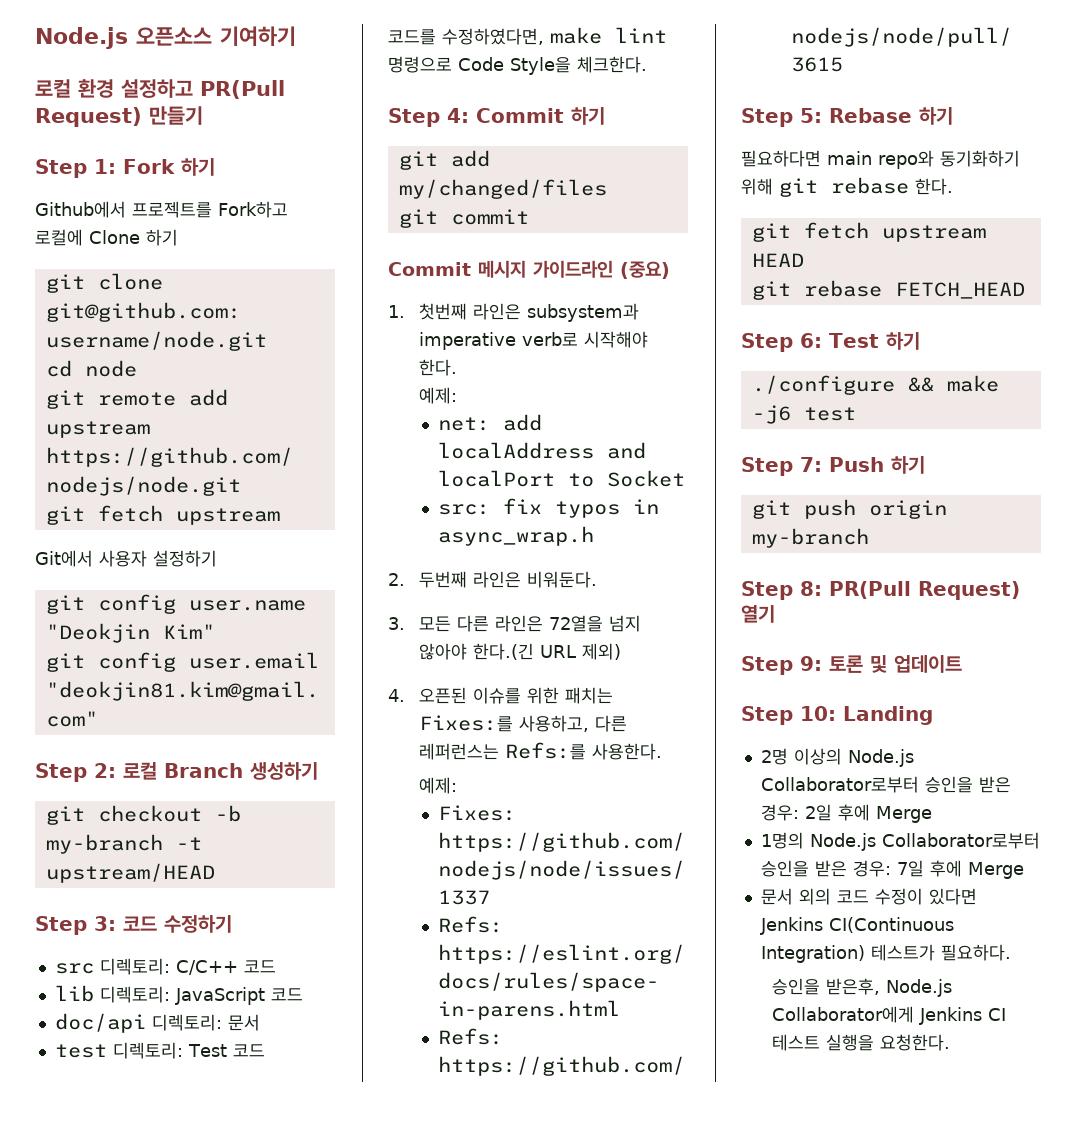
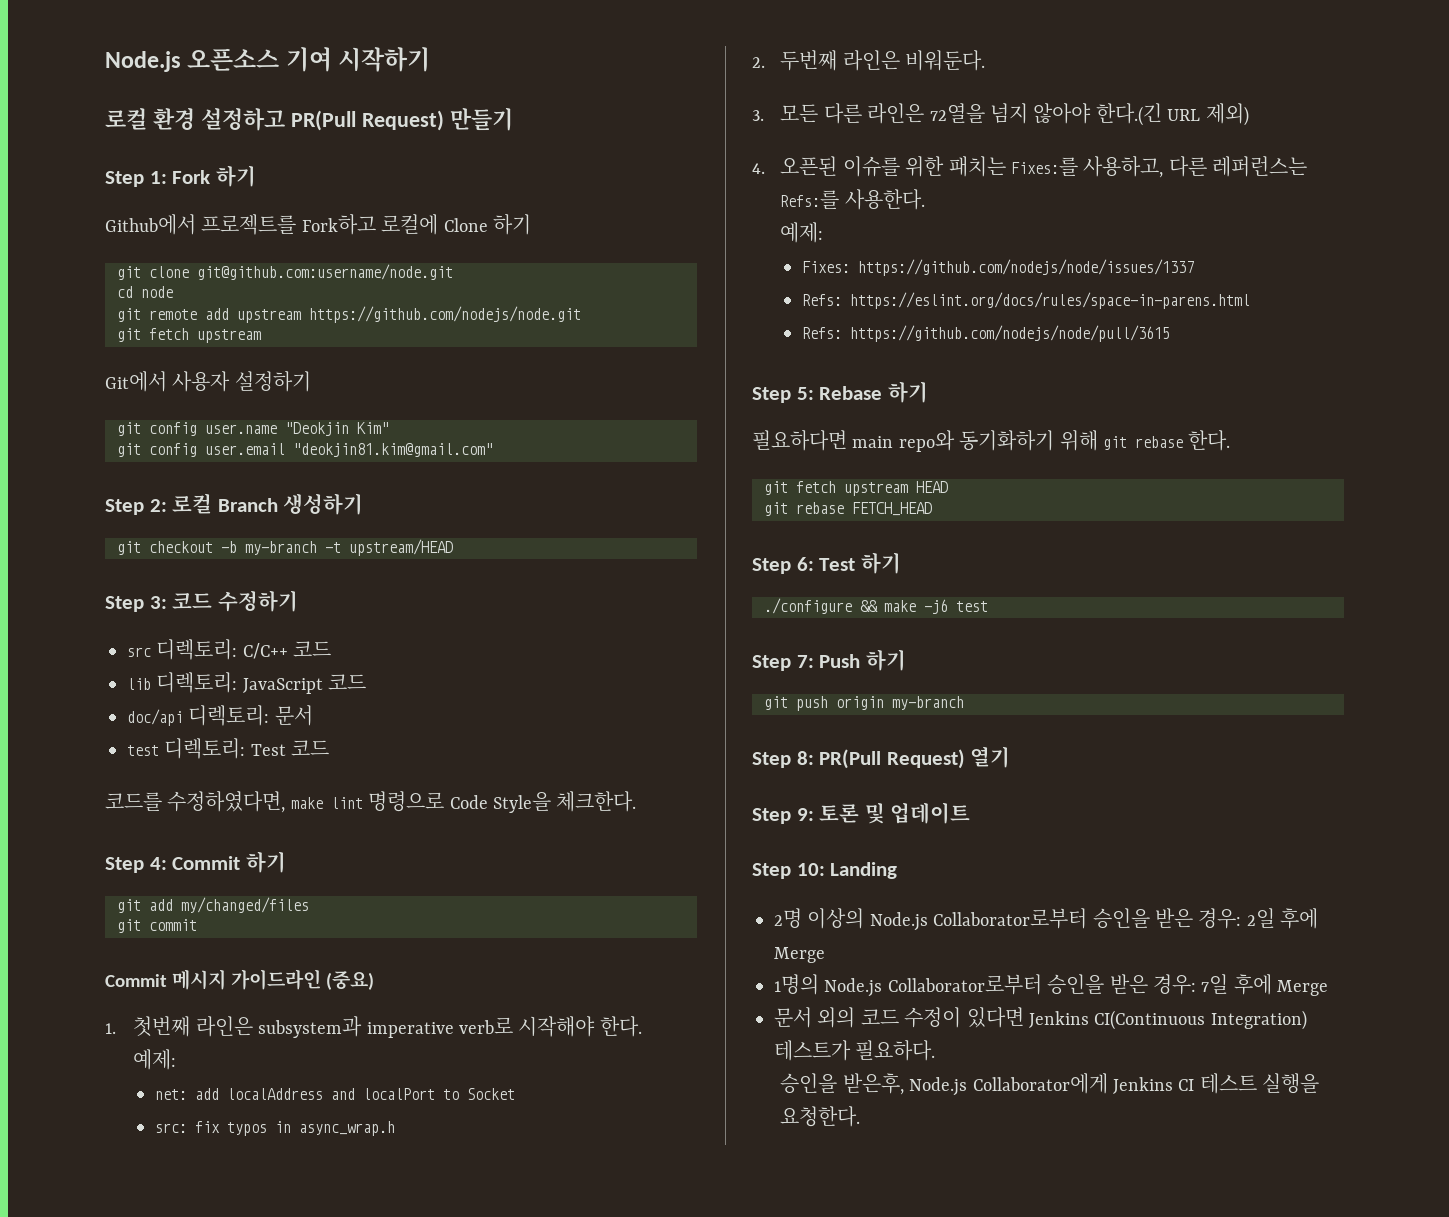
[220,26,296,47] 기여하기 -> [285,47,431,72] 기여 시작하기

